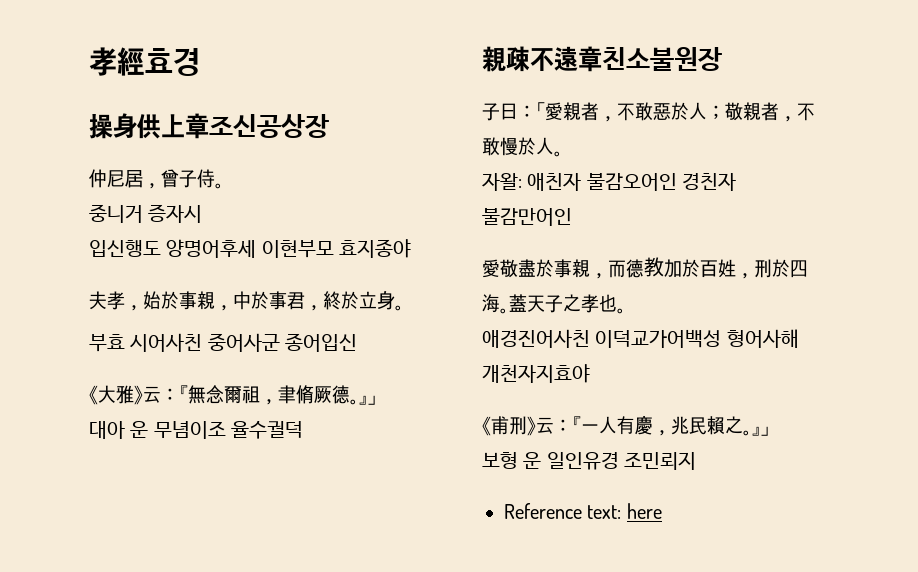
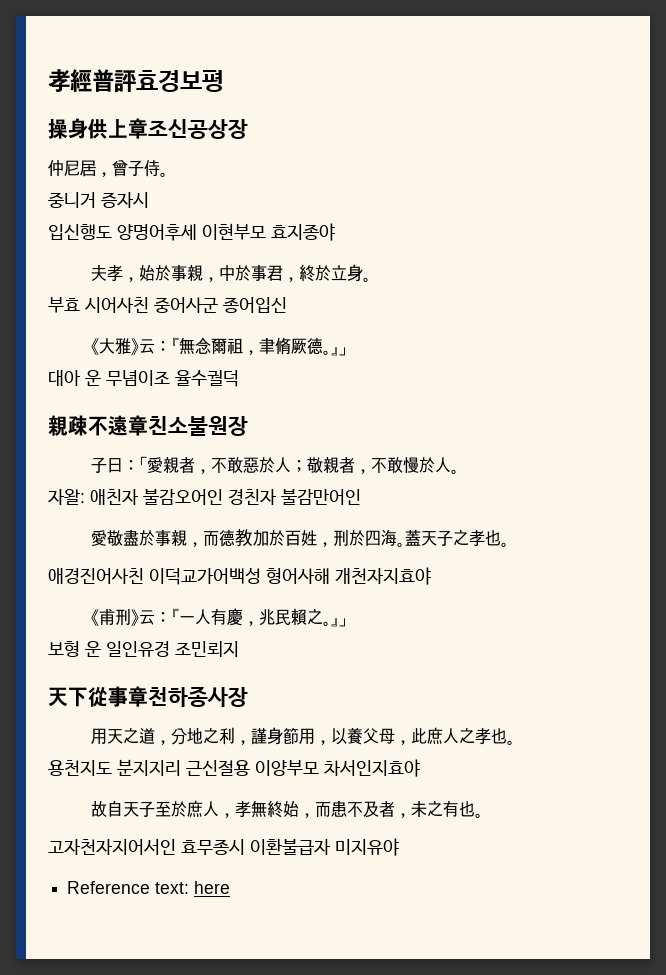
[145,48,201,76] 효경 -> [92,69,224,93] 普評효경보평
(697, 461) none -> [48,686,248,707] [90,727,515,745] [48,759,420,777] [90,800,483,818] [48,838,399,856] // 天下從事章천하종사장 // 用天之道，分地之利，謹身節用，以養父母，此庶人之孝也。 // 용천지도 분지지리 근신절용 이양부모 차서인지효야 // 故自天子至於庶人，孝無終始，而患不及者，未之有也。 // 고자천자지어서인 효무종시 이환불급자 미지유야

